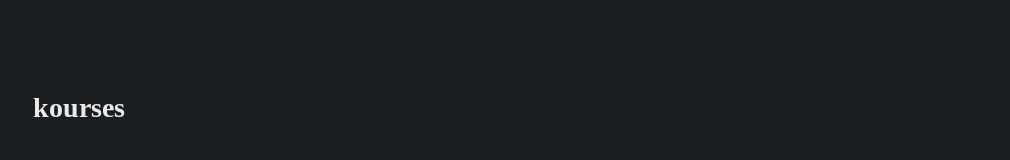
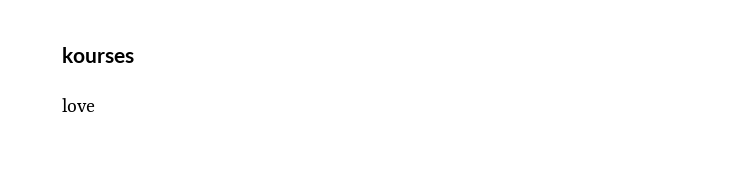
(125, 107) none -> [62,98,95,112] // love

